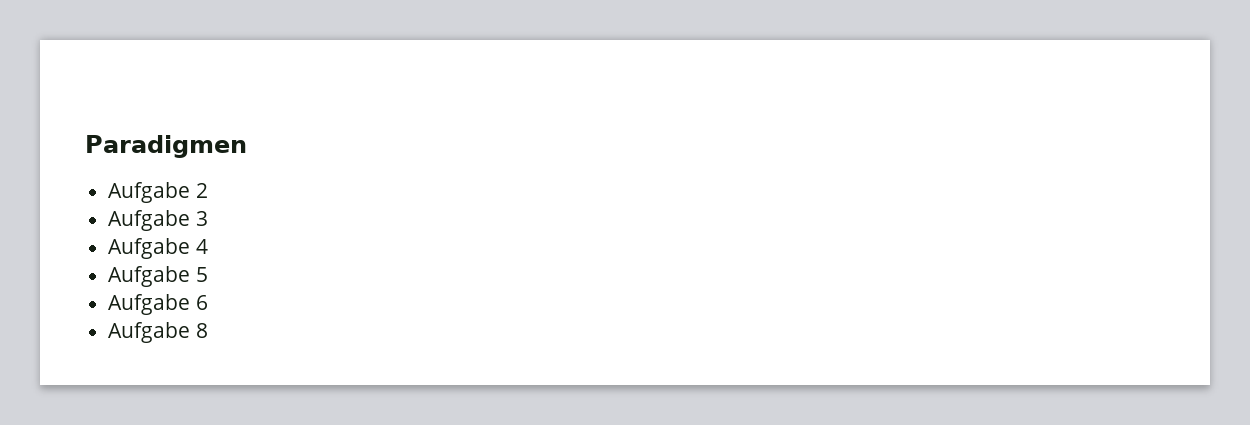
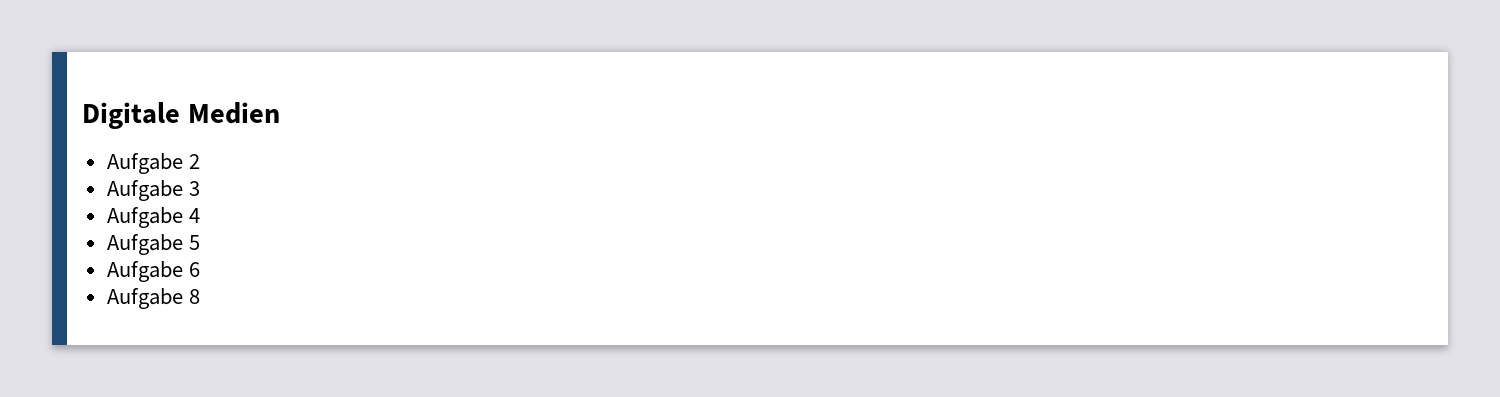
[85,135,247,158] Paradigmen -> [82,102,280,129] Digitale Medien

